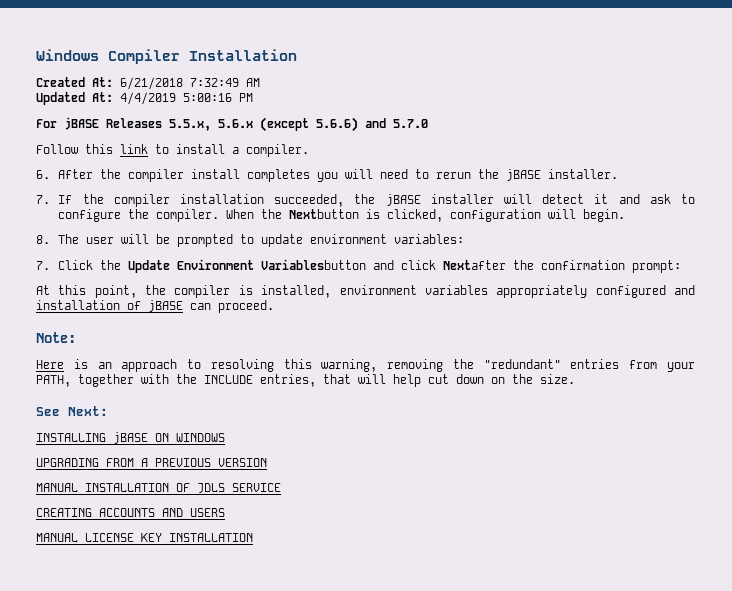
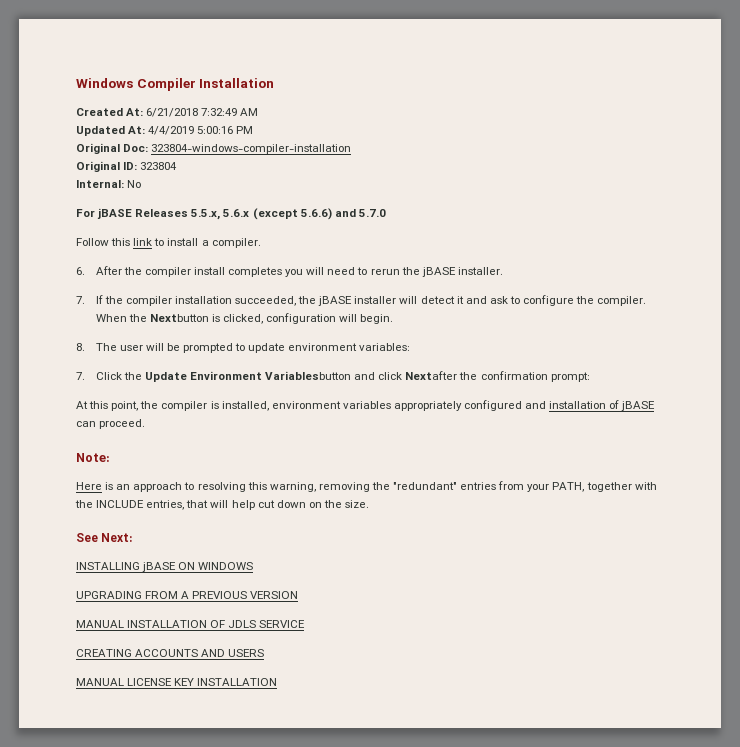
(253, 97) none -> [76,143,352,154] [76,161,178,172] [76,180,142,188] // Original Doc: 323804-windows-compiler-installation // Original ID: 323804 // Internal: No

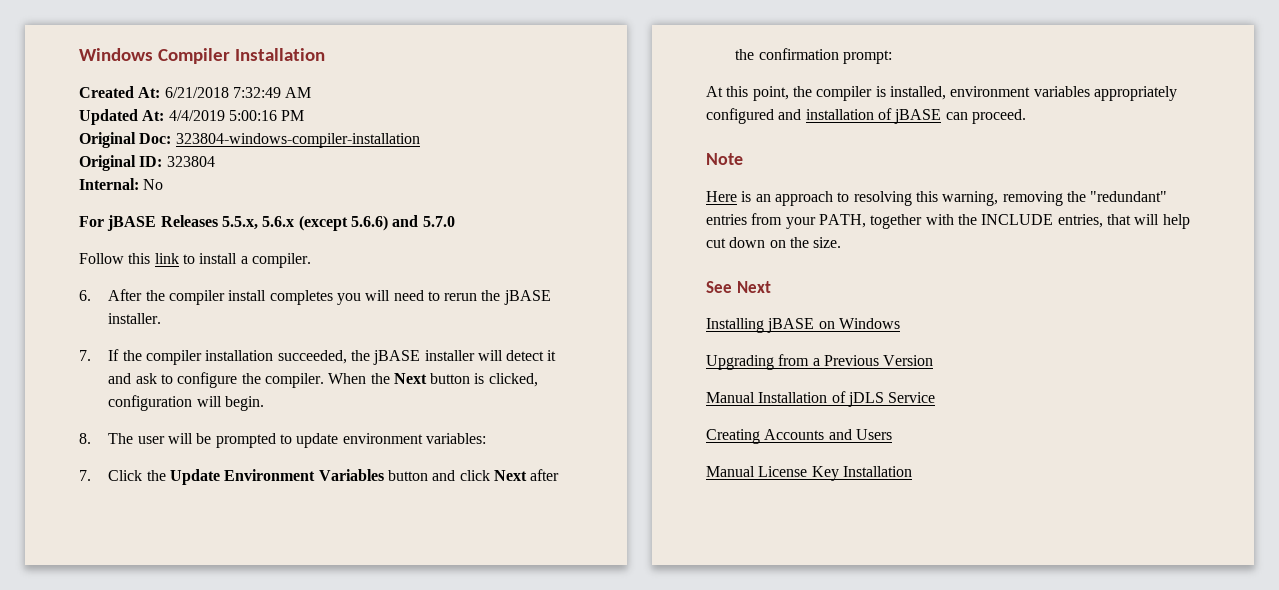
[149,314,209,322] Nextbutton -> [393,373,471,384] Next button
[265,371,458,380] Variablesbutton and click Nextafter -> [318,469,560,481] Variables button and click Next after
[76,453,110,462] Note: -> [706,153,743,165] Note
[101,533,133,542] [76,562,254,572] [76,591,299,599] [76,620,306,628] [76,649,265,657] [76,678,278,686] Next: // INSTALLING jBASE ON WINDOWS // UPGRADING FROM A PREVIOUS VERSION // MANUAL INSTALLATION OF JDLS SERVICE // CREATING ACCOUNTS AND USERS // MANUAL LICENSE KEY INSTALLATION -> [736,281,771,293] [706,318,900,333] [706,354,934,370] [706,391,936,407] [706,429,892,444] [706,466,912,481] Next // Installing jBASE on Windows // Upgrading from a Previous Version // Manual Installation of jDLS Service // Creating Accounts and Users // Manual License Key Installation

